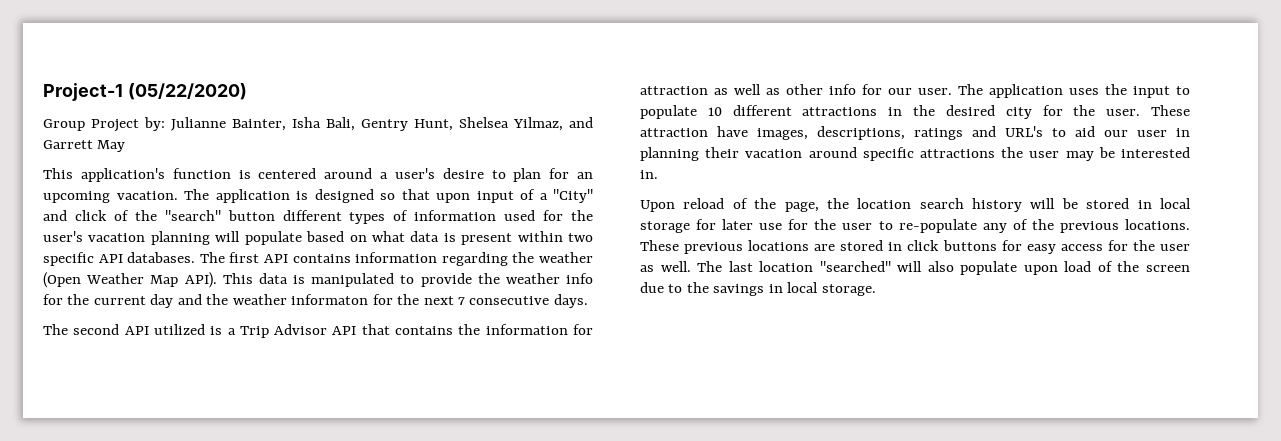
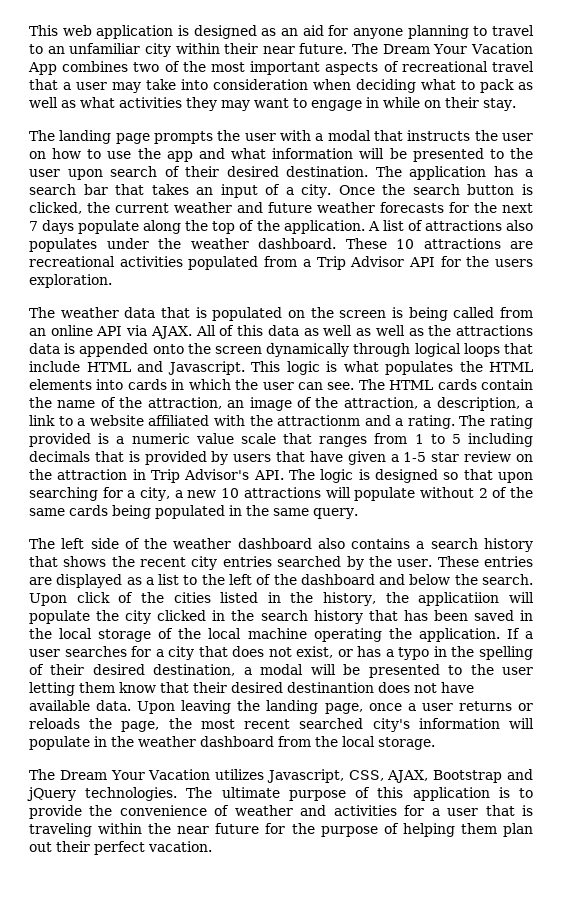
[43,83,247,101] [43,117,593,132] [43,140,126,152] [43,168,593,182] [43,189,290,203] Project-1 (05/22/2020) // Group Project by: Julianne Bainter, Isha Bali, Gentry Hunt, Shelsea Yilmaz, and Garrett May // This application's function is centered around a user's desire to plan for an upcoming vacation. The application -> [29,25,534,39] [29,43,534,57] [28,61,534,75] [29,79,533,93] [29,97,516,111] [29,130,533,144] [29,148,533,162] [29,166,533,180] [29,184,533,198] [29,202,533,214] [29,220,533,234] [29,238,533,252] [29,256,533,270] [29,274,112,288] [29,307,534,321] [29,325,533,339] [29,343,533,357] [29,361,533,375] [29,379,534,390] [29,397,534,411] [29,415,533,429] [29,433,534,447] [29,451,534,465] [29,469,354,483] This web application is designed as an aid for anyone planning to travel to an unfamiliar city within their near future. The Dream Your Vacation App combines two of the most important aspects of recreational travel that a user may take into consideration when deciding what to pack as well as what activities they may want to engage in while on their stay. // The landing page prompts the user with a modal that instructs the user on how to use the app and what information will be presented to the user upon search of their desired destination. The application has a search bar that takes an input of a city. Once the search button is clicked, the current weather and future weather forecasts for the next 7 days populate along the top of the application. A list of attractions also populates under the weather dashboard. These 10 attractions are recreational activities populated from a Trip Advisor API for the users exploration. // The weather data that is populated on the screen is being called from an online API via AJAX. All of this data as well as well as the attractions data is appended onto the screen dynamically through logical loops that include HTML and Javascript. This logic is what populates the HTML elements into cards in which the user can see. The HTML cards contain the name of the attraction, an image of the attraction, a description, a link to a website affiliated with the attractionm and a rating. The rating provided is a numeric value scale that ranges from 1 to 5 including decimals that is provided by users that have given a 1-5 star review on the attraction in Trip Advisor's API. The logic
[476,189,593,203] [43,210,594,224] [43,231,594,245] [43,252,594,266] [43,272,593,288] [43,294,588,308] [43,324,594,338] [640,84,1190,98] [640,105,1190,119] [640,126,1190,140] [640,147,1190,161] [640,170,658,179] [640,198,1191,212] [640,219,1191,233] [640,240,1191,254] [640,261,1190,275] [640,282,876,296] input of a "City" and click of the "search" button different types of information used for the user's vacation planning will populate based on what data is present within two specific API databases. The first API contains information regarding the weather (Open Weather Map API). This data is manipulated to provide the weather info for the current day and the weather informaton for the next 7 consecutive days. // The second API utilized is a Trip Advisor API that contains the information for attraction as well as other info for our user. The application uses the input to populate 10 different attractions in the desired city for the user. These attraction have images, descriptions, ratings and URL's to aid our user in planning their vacation around specific attractions the user may be interested in. // Upon reload of the page, the location search history will be stored in local storage for later use for the user to re-populate any of the previous locations. These previous locations are stored in click buttons for easy access for the user as well. The last location "searched" will also populate upon load of the screen due to the savings in local storage. -> [29,487,534,501] [29,505,358,519] [29,538,533,552] [29,556,533,570] [29,574,533,588] [29,592,534,606] [29,610,533,624] [29,628,533,642] [29,646,534,660] [29,664,533,678] [29,682,474,696] [29,700,533,714] [29,718,534,732] [29,736,435,750] [29,769,533,783] [27,787,533,801] [29,805,533,819] [29,823,533,837] [29,841,212,855] searching for a city, a new 10 attractions will populate without 2 of the same cards being populated in the same query. // The left side of the weather dashboard also contains a search history that shows the recent city entries searched by the user. These entries are displayed as a list to the left of the dashboard and below the search. Upon click of the cities listed in the history, the applicatiion will populate the city clicked in the search history that has been saved in the local storage of the local machine operating the application. If a user searches for a city that does not exist, or has a typo in the spelling of their desired destination, a modal will be presented to the user letting them know that their desired destinantion does not have available data. Upon leaving the landing page, once a user returns or reloads the page, the most recent searched city's information will populate in the weather dashboard from the local storage. // The Dream Your Vacation utilizes Javascript, CSS, AJAX, Bootstrap and jQuery technologies. The ultimate purpose of this application is to provide the convenience of weather and activities for a user that is traveling within the near future for the purpose of helping them plan out their perfect vacation.

